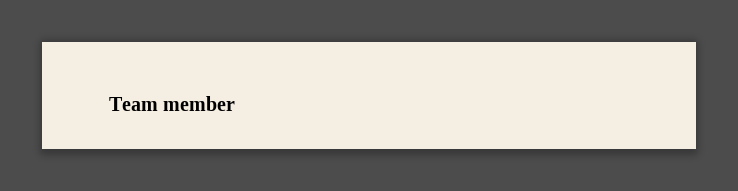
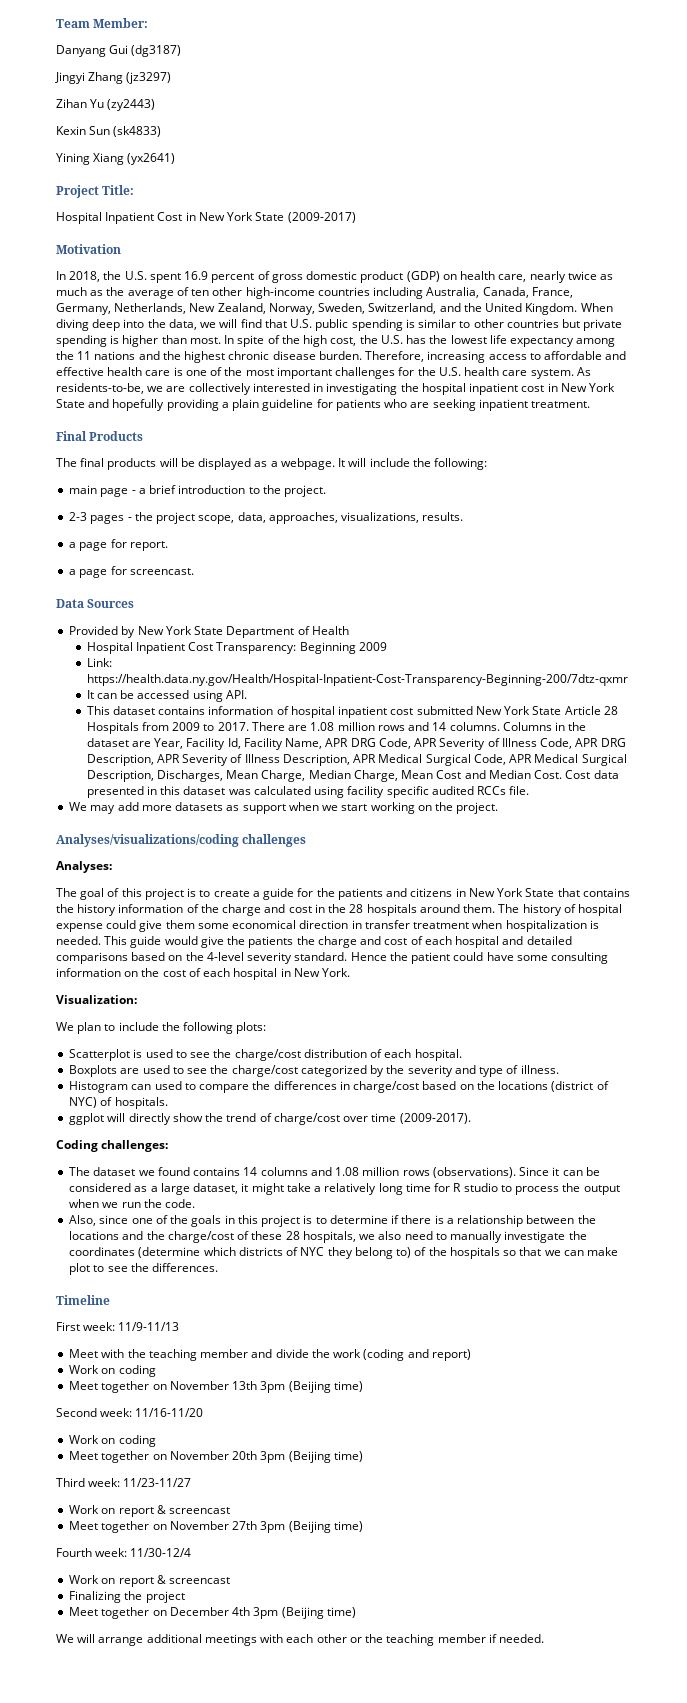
[163,96,236,111] member -> [93,18,149,28] [56,45,182,57] [55,72,172,84] [56,99,156,111] [56,126,162,137] [56,153,176,165] [56,185,135,198] [56,212,356,224] [56,244,121,254] [56,271,614,283] [56,287,573,299] [56,303,613,315] [56,319,623,331] [56,335,616,347] [56,351,627,363] [56,367,591,379] [56,383,616,395] [56,399,591,411] [56,431,144,441] [56,458,488,470] [69,485,327,497] [69,512,464,524] [69,539,168,551] [69,566,194,578] [56,599,135,608] [69,626,349,638] [86,642,387,654] [86,658,112,667] [86,674,628,686] [86,690,247,702] [86,706,618,718] [86,722,587,734] [86,738,626,750] [86,754,627,766] [86,770,619,782] [86,786,530,798] [69,802,499,814] [56,834,307,847] [56,861,112,873] [56,888,630,900] [56,904,623,916] [56,920,599,932] [56,936,572,948] [56,952,609,964] [56,968,351,980] [56,995,137,1004] [56,1022,267,1034] [69,1049,462,1061] [69,1065,559,1077] [69,1081,609,1093] [69,1097,168,1109] [69,1113,471,1125] [56,1140,169,1152] [69,1167,600,1178] [69,1183,620,1195] [69,1199,196,1208] [69,1215,596,1227] [69,1231,587,1243] [69,1247,619,1259] [69,1263,219,1275] [56,1295,110,1305] [56,1322,180,1331] [69,1349,471,1361] [69,1365,156,1377] [69,1381,363,1393] [56,1408,204,1417] [69,1435,156,1447] [69,1451,363,1463] [56,1478,192,1487] [69,1505,231,1517] [69,1521,363,1533] [56,1548,192,1557] [69,1575,231,1587] [69,1591,185,1603] [69,1607,356,1619] [56,1634,545,1646] Member: // Danyang Gui (dg3187) // Jingyi Zhang (jz3297) // Zihan Yu (zy2443) // Kexin Sun (sk4833) // Yining Xiang (yx2641) // Project Title: // Hospital Inpatient Cost in New York State (2009-2017) // Motivation // In 2018, the U.S. spent 16.9 percent of gross domestic product (GDP) on health care, nearly twice as much as the average of ten other high-income countries including Australia, Canada, France, Germany, Netherlands, New Zealand, Norway, Sweden, Switzerland, and the United Kingdom. When diving deep into the data, we will find that U.S. public spending is similar to other countries but private spending is higher than most. In spite of the high cost, the U.S. has the lowest life expectancy among the 11 nations and the highest chronic disease burden. Therefore, increasing access to affordable and effective health care is one of the most important challenges for the U.S. health care system. As residents-to-be, we are collectively interested in investigating the hospital inpatient cost in New York State and hopefully providing a plain guideline for patients who are seeking inpatient treatment. // Final Products // The final products will be displayed as a webpage. It will include the following: // main page - a brief introduction to the project. // 2-3 pages - the project scope, data, approaches, visualizations, results. // a page for report. // a page for screencast. // Data Sources // Provided by New York State Department of Health // Hospital Inpatient Cost Transparency: Beginning 2009 // Link: https://health.data.ny.gov/Health/Hospital-Inpatient-Cost-Transparency-Beginning-200/7dtz-qxmr // It can be accessed using API. // This dataset contains information of hospital inpatient cost submitted New York State Article 28 Hospitals from 2009 to 2017. There are 1.08 million rows and 14 columns. Columns in the dataset are Year, Facility Id, Facility Name, APR DRG Code, APR Severity of Illness Code, APR DRG Description, APR Severity of Illness Description, APR Medical Surgical Code, APR Medical Surgical Description, Discharges, Mean Charge, Median Charge, Mean Cost and Median Cost. Cost data presented in this dataset was calculated using facility specific audited RCCs file. // We may add more datasets as support when we start working on the project. // Analyses/visualizations/coding challenges // Analyses: // The goal of this project is to create a guide for the patients and citizens in New York State that contains the history information of the charge and cost in the 28 hospitals around them. The history of hospital expense could give them some economical direction in transfer treatment when hospitalization is needed. This guide would give the patients the charge and cost of each hospital and detailed comparisons based on the 4-level severity standard. Hence the patient could have some consulting information on the cost of each hospital in New York. // Visualization: // We plan to include the following plots: // Scatterplot is used to see the charge/cost distribution of each hospital. // Boxplots are used to see the charge/cost categorized by the severity and type of illness. // Histogram can used to compare the differences in charge/cost based on the locations (district of NYC) of hospitals. // ggplot will directly show the trend of charge/cost over time (2009-2017). // Coding challenges: // The dataset we found contains 14 columns and 1.08 million rows (observations). Since it can be considered as a large dataset, it might take a relatively long time for R studio to process the output when we run the code. // Also, since one of the goals in this project is to determine if there is a relationship between the locations and the charge/cost of these 28 hospitals, we also need to manually investigate the coordinates (determine which districts of NYC they belong to) of the hospitals so that we can make plot to see the differences. // Timeline // First week: 11/9-11/13 // Meet with the teaching member and divide the work (coding and report) // Work on coding // Meet together on November 13th 3pm (Beijing time) // Second week: 11/16-11/20 // Work on coding // Meet together on November 20th 3pm (Beijing time) // Third week: 11/23-11/27 // Work on report & screencast // Meet together on November 27th 3pm (Beijing time) // Fourth week: 11/30-12/4 // Work on report & screencast // Finalizing the project // Meet together on December 4th 3pm (Beijing time) // We will arrange additional meetings with each other or the teaching member if needed.

